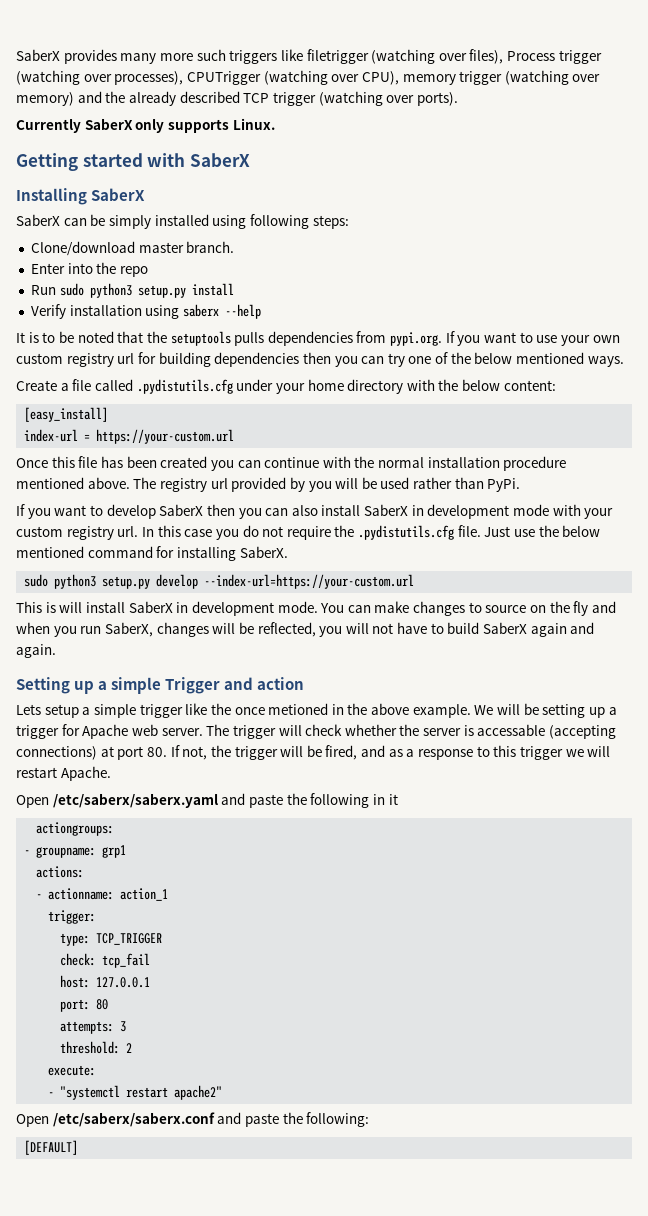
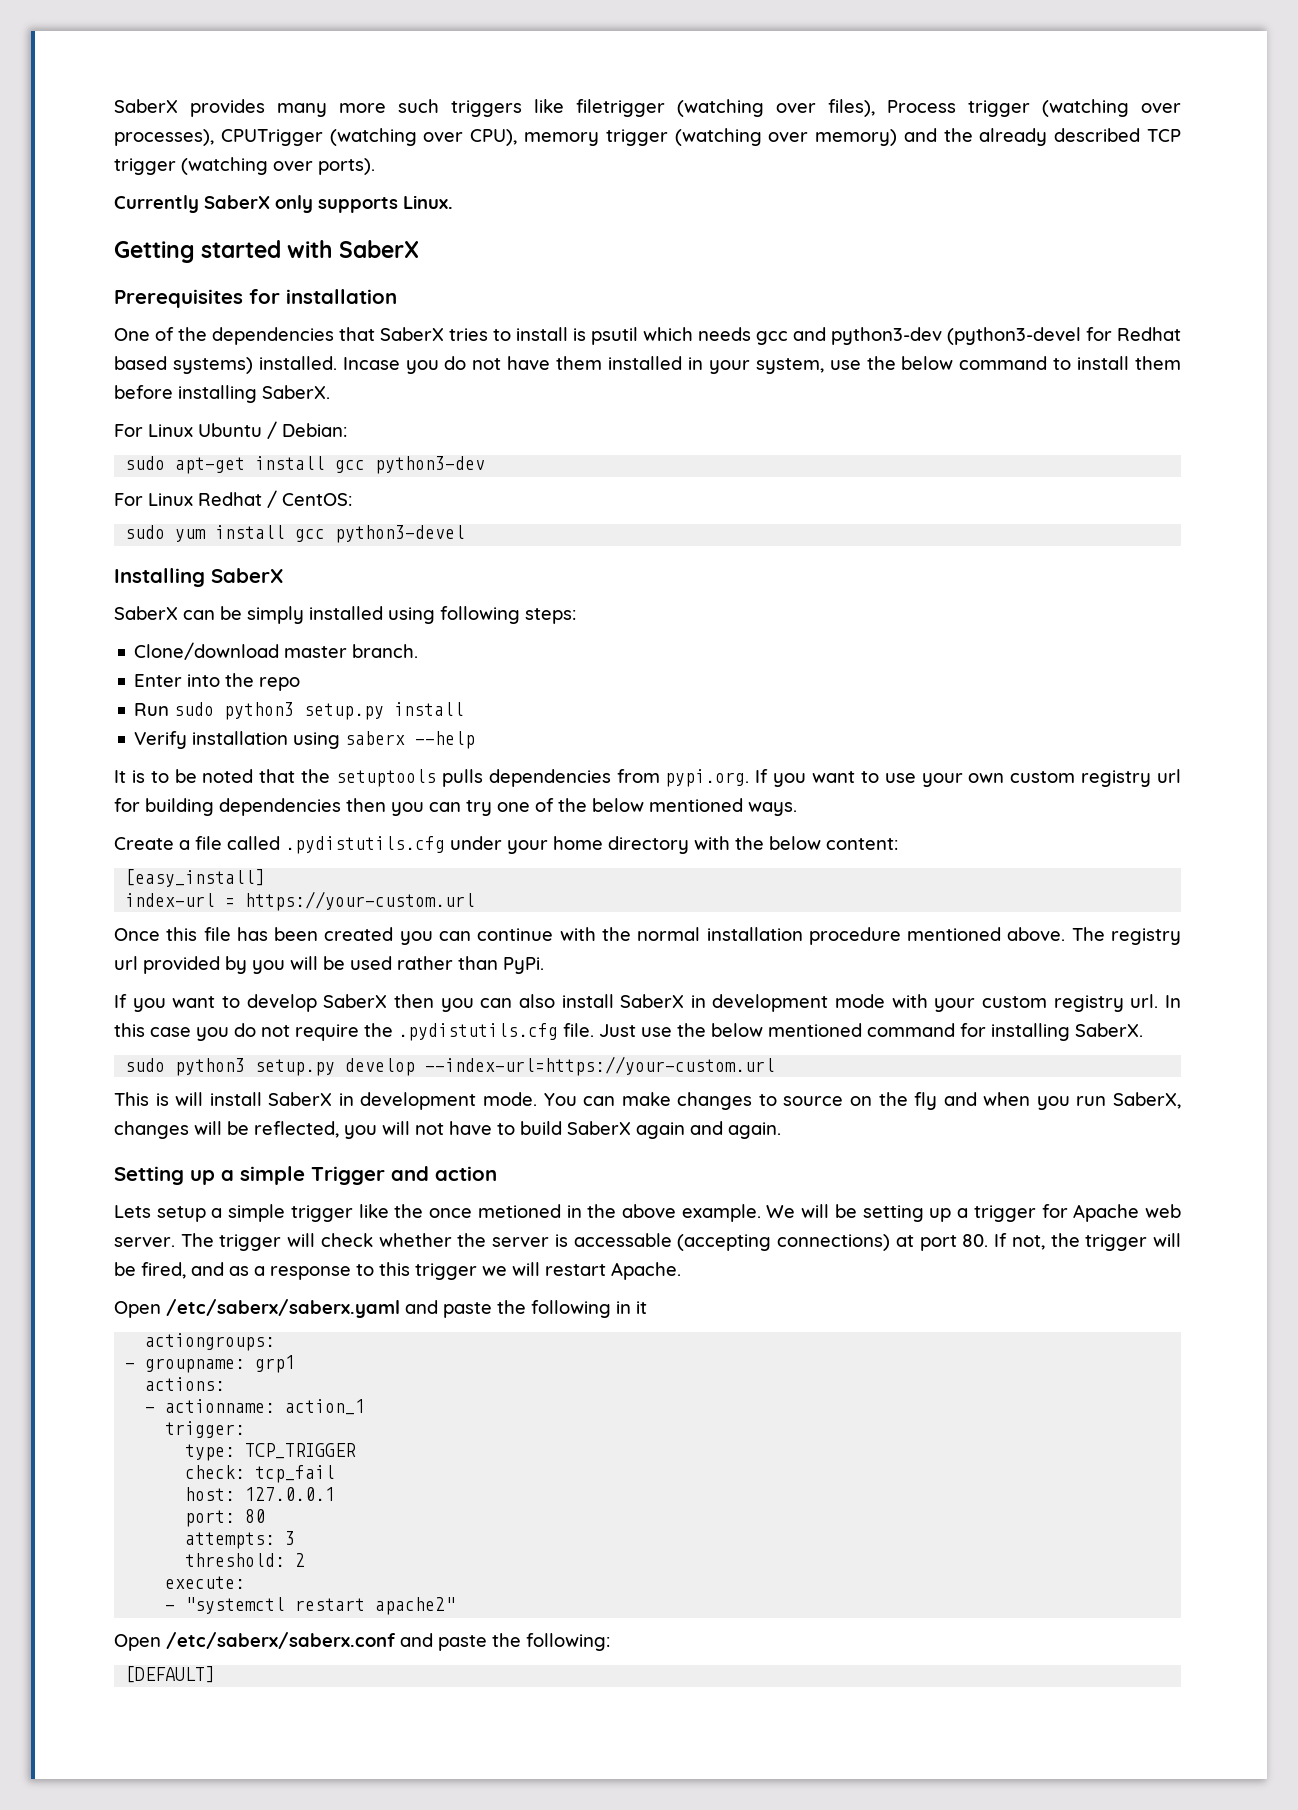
(250, 160) none -> [114,289,397,308] [114,327,1181,345] [114,356,1182,374] [114,385,330,403] [114,421,347,439] [125,456,486,474] [114,490,352,508] [125,525,466,543] // Prerequisites for installation // One of the dependencies that SaberX tries to install is psutil which needs gcc and python3-dev (python3-devel for Redhat based systems) installed. Incase you do not have them installed in your system, use the below command to install them before installing SaberX. // For Linux Ubuntu / Debian: // sudo apt-get install gcc python3-dev // For Linux Redhat / CentOS: // sudo yum install gcc python3-devel

